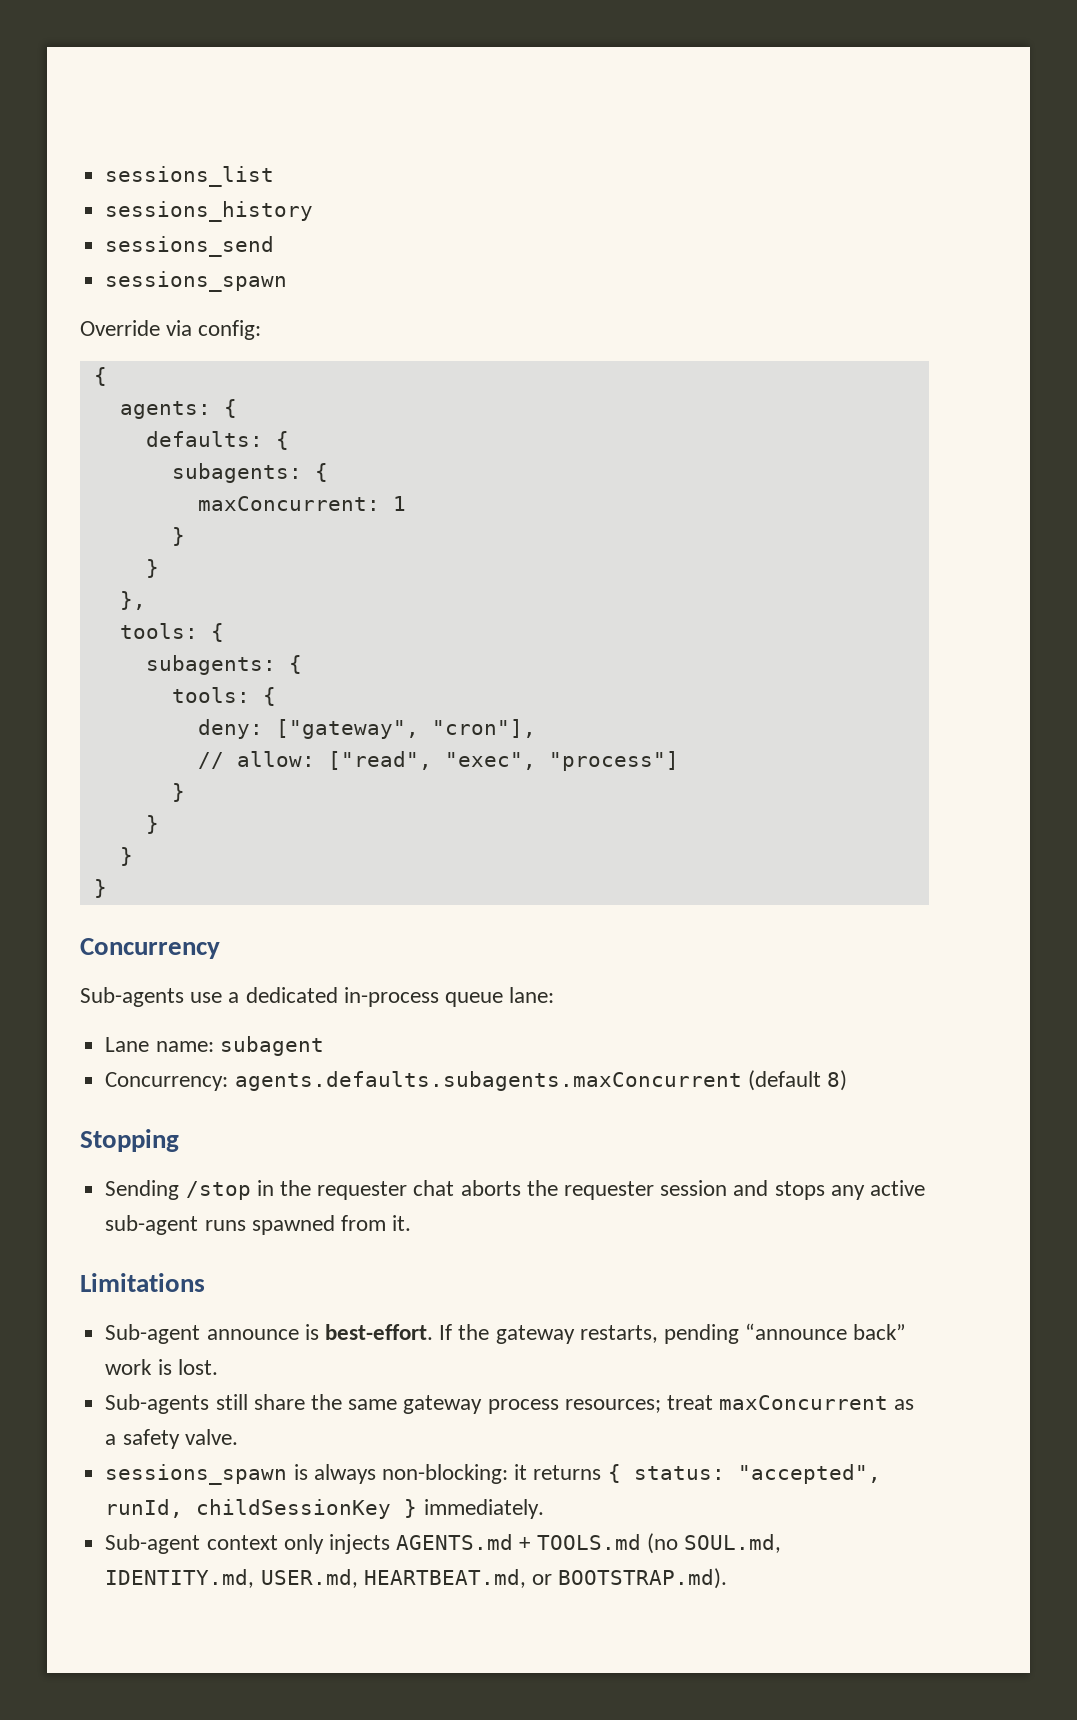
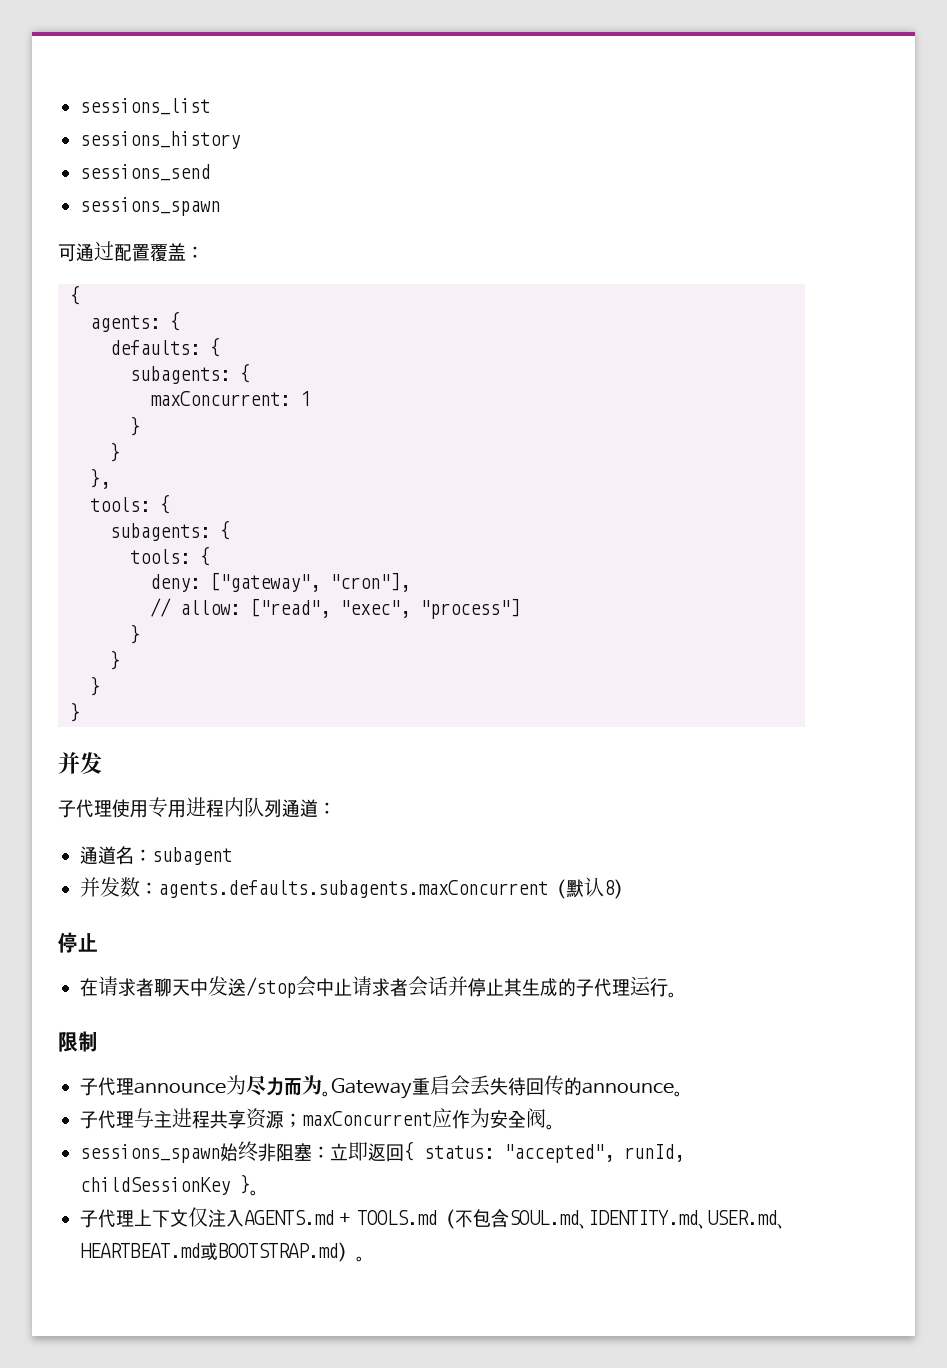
[80,320,262,340] Override via config: -> [58,241,204,262] 可通过配置覆盖：
[80,938,220,959] [80,987,555,1007] [105,1036,324,1056] [105,1070,847,1091] [80,1129,179,1152] [105,1180,926,1200] [105,1215,412,1235] [80,1273,205,1292] [105,1323,907,1344] [105,1359,218,1375] [105,1394,915,1414] [105,1429,238,1449] [105,1464,602,1485] Concurrency // Sub-agents use a dedicated in-process queue lane: // Lane name: subagent // Concurrency: agents.defaults.subagents.maxConcurrent (default 8) // Stopping // Sending /stop in the requester chat aborts the requester session and stops any active sub-agent runs spawned from it. // Limitations // Sub-agent announce is best-effort. If the gateway restarts, pending “announce back” work is lost. // Sub-agents still share the same gateway process resources; treat maxConcurrent as a safety valve. // sessions_spawn is always non-blocking: it returns -> [58,752,102,774] [58,797,336,818] [80,846,232,865] [80,877,632,899] [58,932,98,953] [80,976,677,998] [58,1031,98,1052] [80,1075,683,1099] [80,1108,555,1130] [80,1141,404,1163] 并发 // 子代理使用专用进程内队列通道： // 通道名：subagent // 并发数：agents.defaults.subagents.maxConcurrent（默认8） // 停止 // 在请求者聊天中发送/stop会中止请求者会话并停止其生成的子代理运行。 // 限制 // 子代理announce为尽力而为。Gateway重启会丢失待回传的announce。 // 子代理与主进程共享资源；maxConcurrent应作为安全阀。 // sessions_spawn始终非阻塞：立即返回
[423,1499,544,1519] [105,1533,781,1554] [105,1568,728,1589] immediately. // Sub-agent context only injects AGENTS.md + TOOLS.md (no SOUL.md, IDENTITY.md, USER.md, HEARTBEAT.md, or BOOTSTRAP.md). -> [250,1190,259,1196] [80,1207,786,1229] [80,1242,365,1262] 。 // 子代理上下文仅注入AGENTS.md + TOOLS.md（不包含SOUL.md、IDENTITY.md、USER.md、HEARTBEAT.md或BOOTSTRAP.md）。

